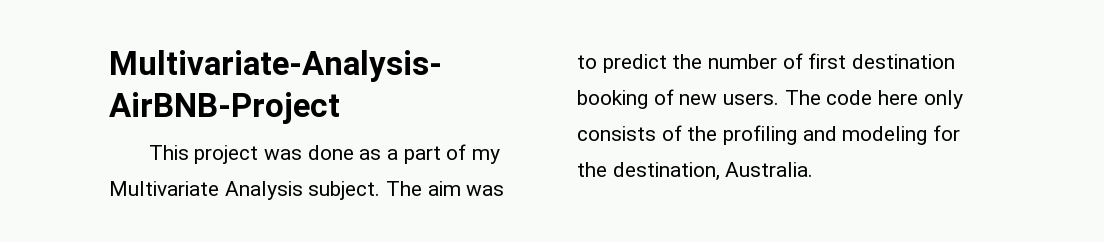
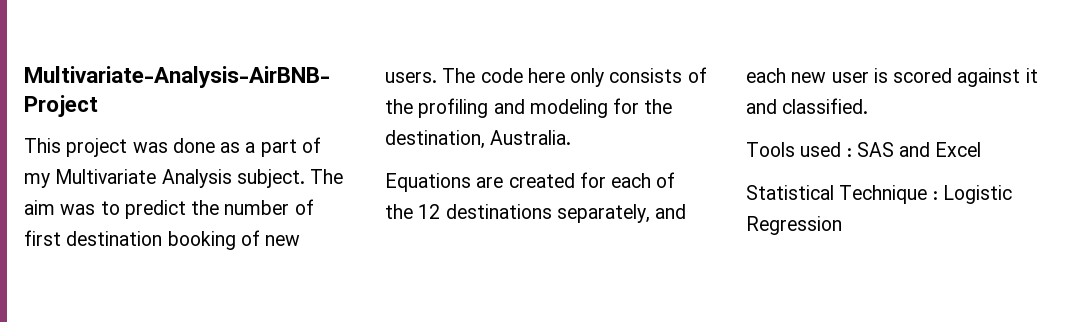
(814, 169) none -> [385,172,676,192] [385,204,687,223] [746,68,1038,87] [746,98,869,114] [746,142,982,157] [746,185,1012,204] [746,216,842,235] // Equations are created for each of the 12 destinations separately, and each new user is scored against it and classified. // Tools used : SAS and Excel // Statistical Technique : Logistic Regression

